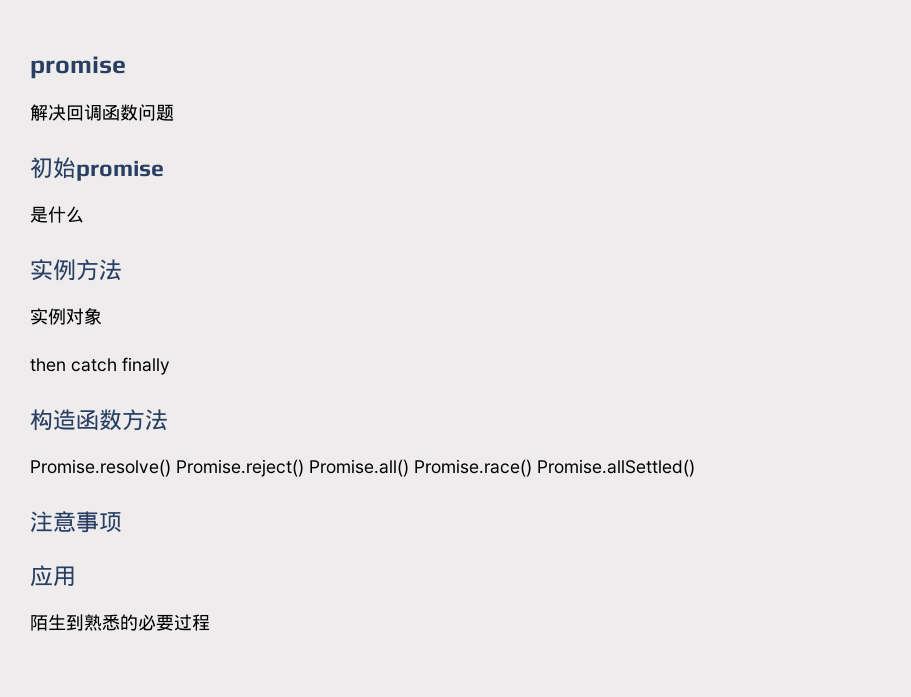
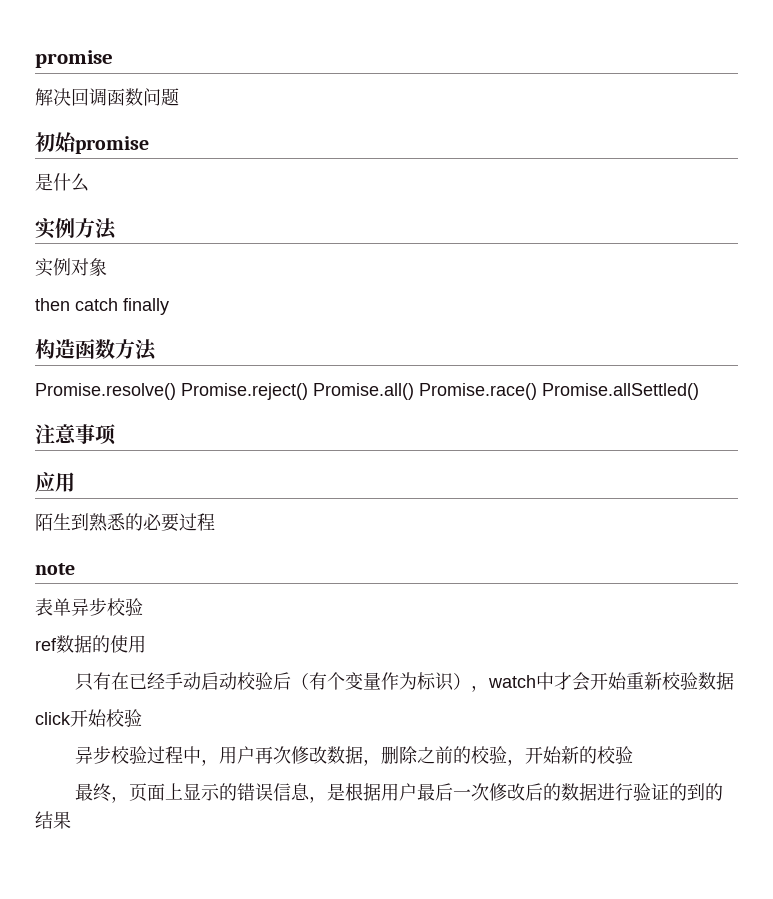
(210, 622) none -> [35,563,75,575] [35,598,143,616] [35,635,146,653] [75,672,735,692] [35,709,142,727] [75,746,634,766] [75,783,724,803] [35,811,71,829] // note // 表单异步校验 // ref数据的使用 // 只有在已经手动启动校验后（有个变量作为标识），watch中才会开始重新校验数据 // click开始校验 // 异步校验过程中，用户再次修改数据，删除之前的校验，开始新的校验 // 最终，页面上显示的错误信息，是根据用户最后一次修改后的数据进行验证的到的结果

